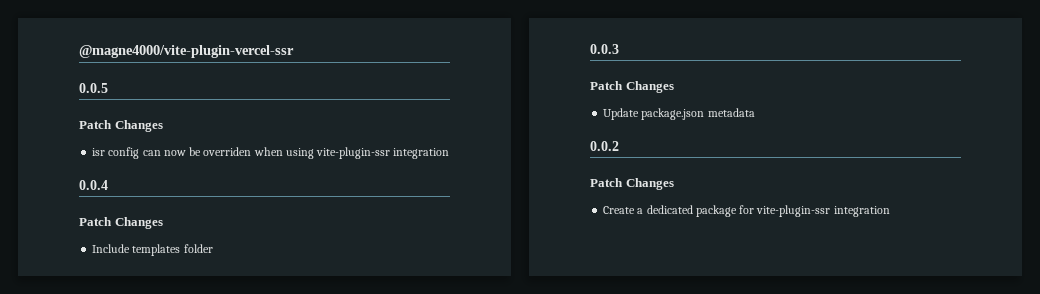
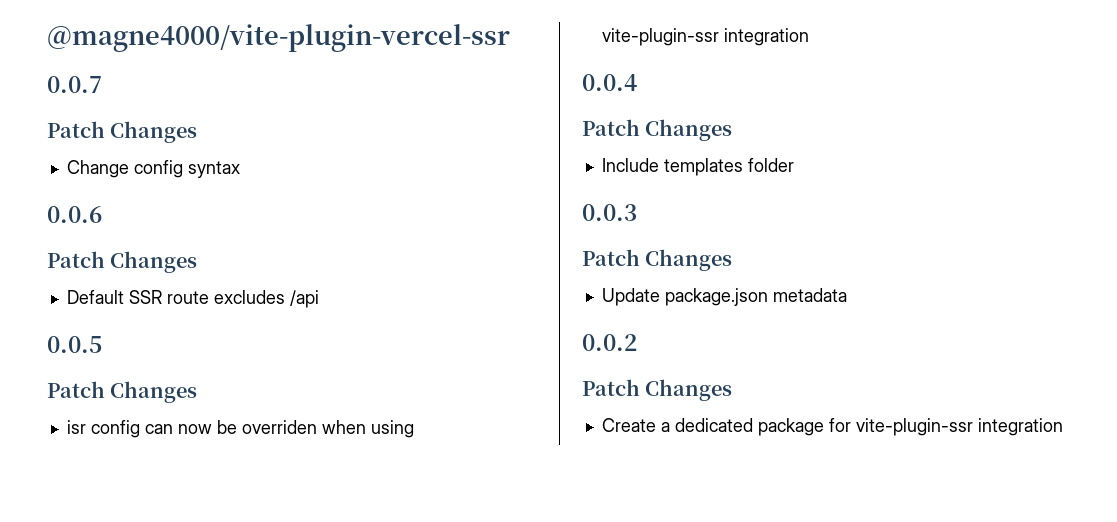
(294, 51) none -> [47,76,102,93] [47,121,198,143] [66,160,240,178] [47,206,102,223] [47,251,198,273] [66,290,319,308] // 0.0.7 // Patch Changes // Change config syntax // 0.0.6 // Patch Changes // Default SSR route excludes /api

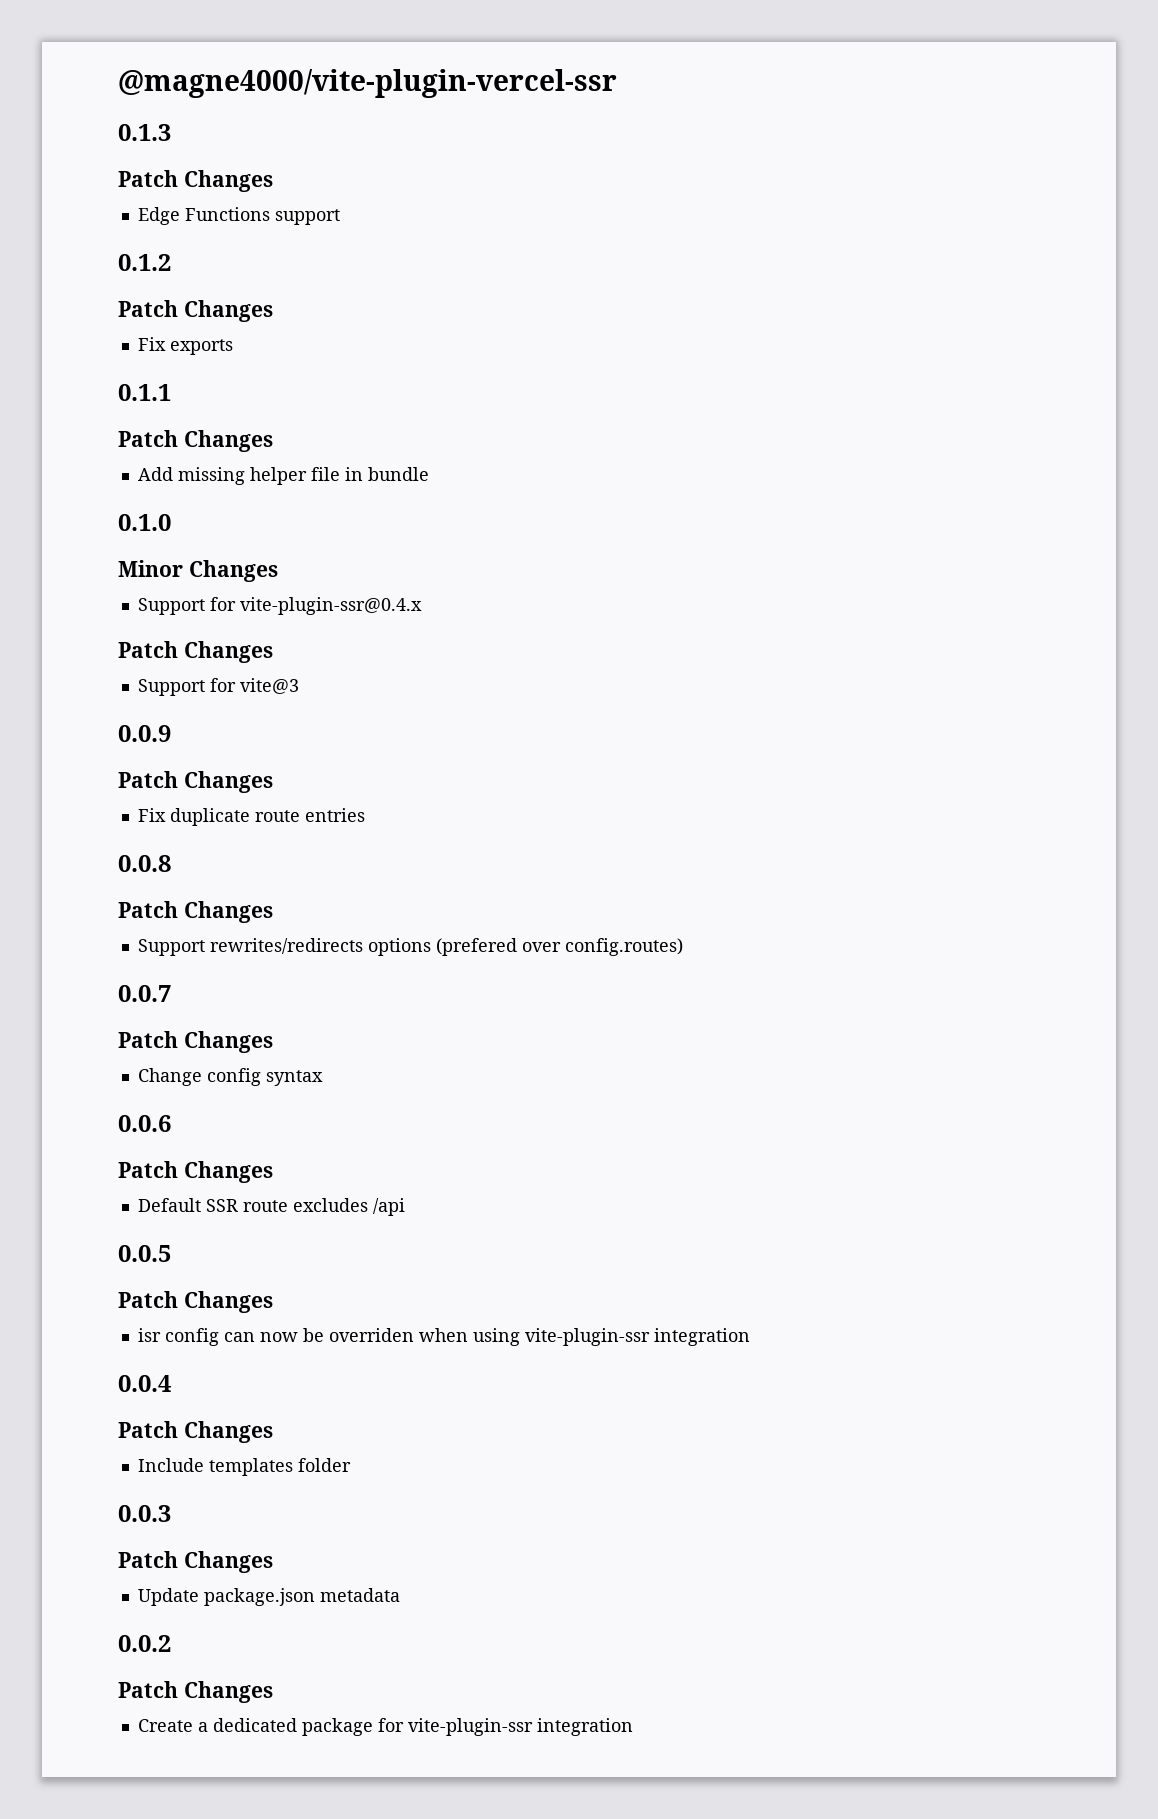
(510, 38) none -> [118,124,171,141] [118,170,273,192] [137,207,340,225] [118,254,171,271] [118,300,273,322] [137,337,233,355] [118,384,171,401] [118,430,273,452] [137,467,429,485] [118,514,171,531] [118,560,278,582] [137,597,422,615] [118,641,273,663] [137,678,299,696] [118,725,171,742] [118,771,273,793] [137,808,365,826] [118,855,171,872] [118,901,273,923] [137,938,683,956] // 0.1.3 // Patch Changes // Edge Functions support // 0.1.2 // Patch Changes // Fix exports // 0.1.1 // Patch Changes // Add missing helper file in bundle // 0.1.0 // Minor Changes // Support for vite-plugin-ssr@0.4.x // Patch Changes // Support for vite@3 // 0.0.9 // Patch Changes // Fix duplicate route entries // 0.0.8 // Patch Changes // Support rewrites/redirects options (prefered over config.routes)

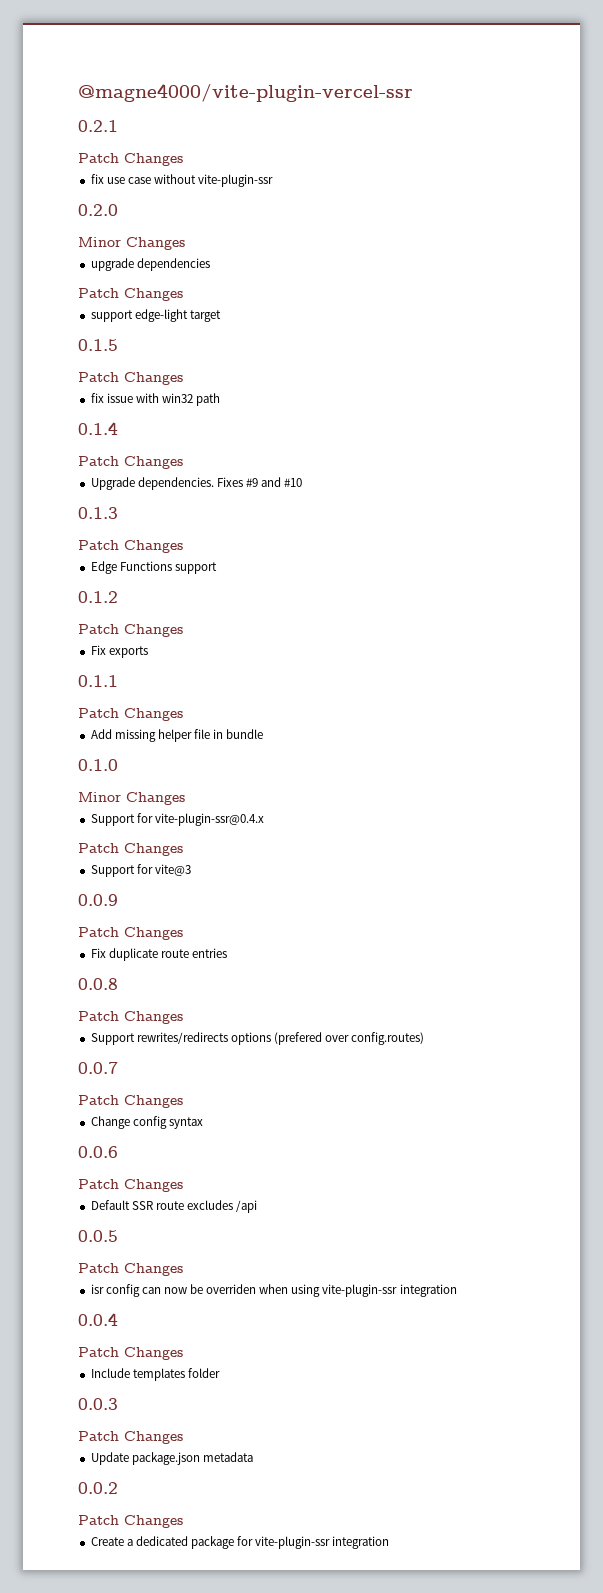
(617, 83) none -> [78,120,118,132] [78,153,183,166] [90,174,274,187] [78,204,118,216] [78,237,185,250] [90,258,210,271] [78,288,183,301] [90,309,221,322] [78,339,118,351] [78,372,183,385] [90,393,221,406] [78,422,118,435] [78,456,183,469] [90,477,303,490] // 0.2.1 // Patch Changes // fix use case without vite-plugin-ssr // 0.2.0 // Minor Changes // upgrade dependencies // Patch Changes // support edge-light target // 0.1.5 // Patch Changes // fix issue with win32 path // 0.1.4 // Patch Changes // Upgrade dependencies. Fixes #9 and #10

